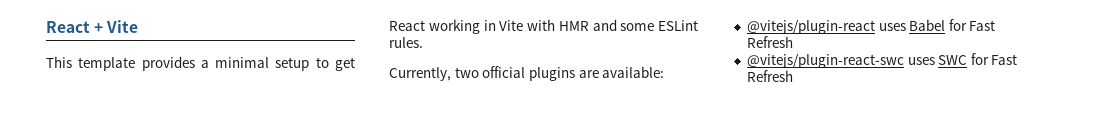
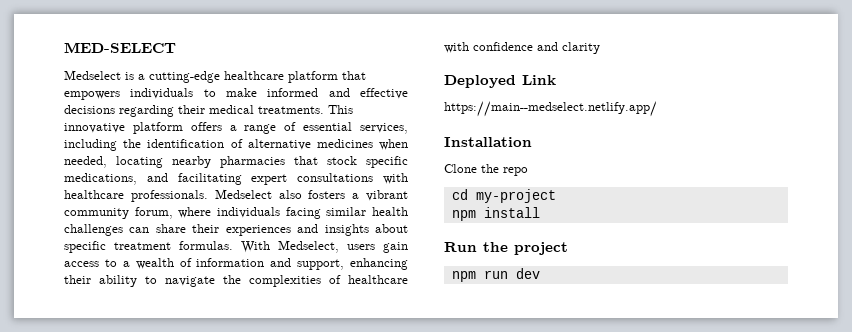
[46,20,139,33] [46,56,355,71] [389,19,698,34] [389,37,423,48] [389,66,665,81] [746,19,996,34] [746,36,793,48] [746,53,1018,68] [746,70,793,82] React + Vite // This template provides a minimal setup to get React working in Vite with HMR and some ESLint rules. // Currently, two official plugins are available: // @vitejs/plugin-react uses Babel for Fast Refresh // @vitejs/plugin-react-swc uses SWC for Fast Refresh -> [64,42,176,53] [64,70,366,83] [64,88,408,100] [64,105,353,117] [64,122,408,134] [64,139,408,151] [64,156,408,168] [64,173,409,185] [64,189,408,202] [64,207,408,219] [64,224,408,236] [64,240,408,253] [64,258,408,270] [64,275,408,287] [444,42,600,54] [444,75,556,88] [444,101,657,117] [444,137,532,147] [444,164,528,176] [451,189,556,203] [451,207,540,221] [444,242,568,255] [451,268,540,282] MED-SELECT // Medselect is a cutting-edge healthcare platform that empowers individuals to make informed and effective decisions regarding their medical treatments. This innovative platform offers a range of essential services, including the identification of alternative medicines when needed, locating nearby pharmacies that stock specific medications, and facilitating expert consultations with healthcare professionals. Medselect also fosters a vibrant community forum, where individuals facing similar health challenges can share their experiences and insights about specific treatment formulas. With Medselect, users gain access to a wealth of information and support, enhancing their ability to navigate the complexities of healthcare with confidence and clarity // Deployed Link // https://main--medselect.netlify.app/ // Installation // Clone the repo // cd my-project // npm install // Run the project // npm run dev

